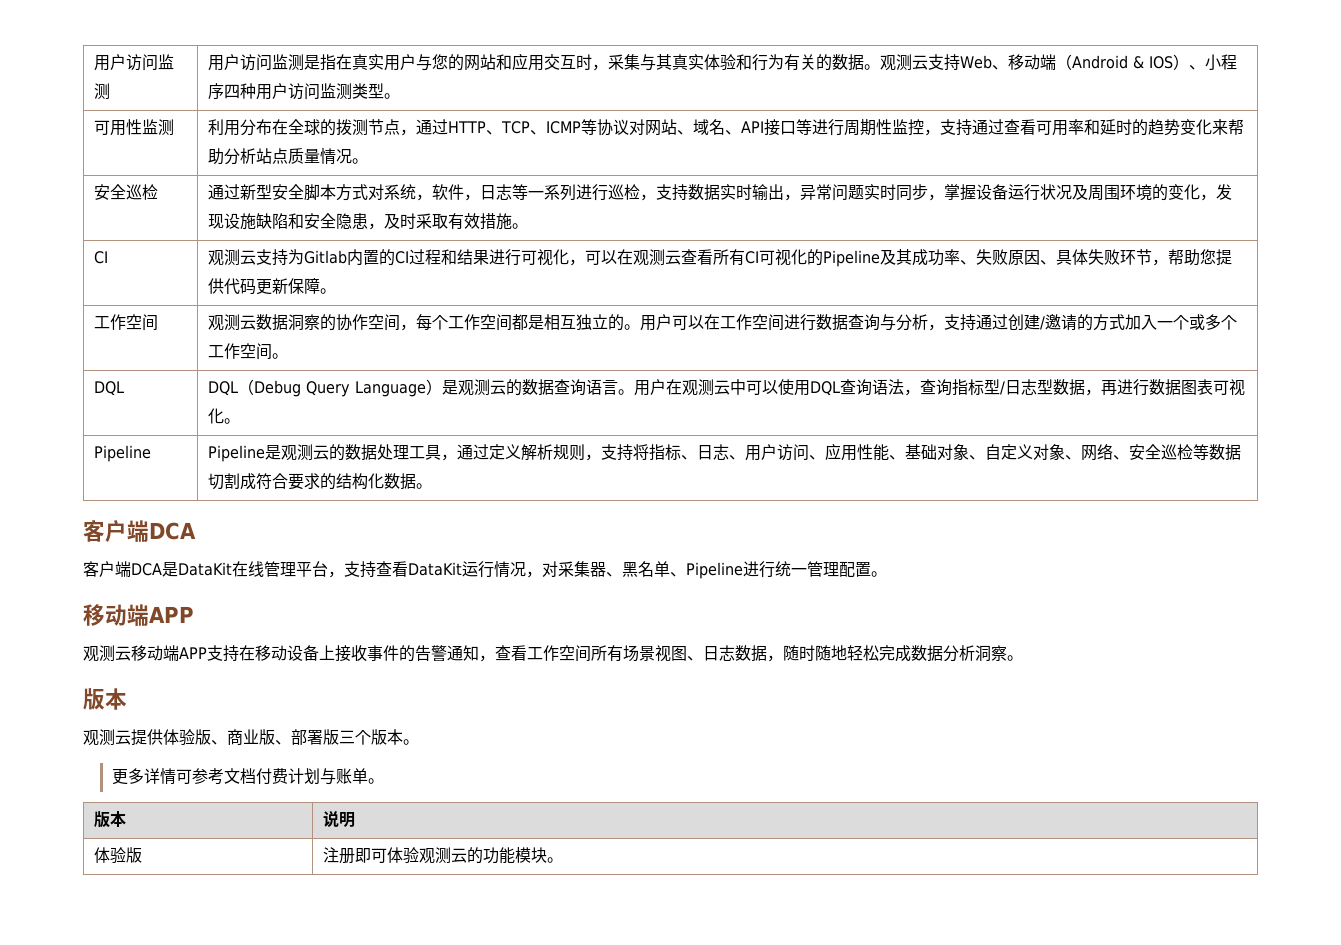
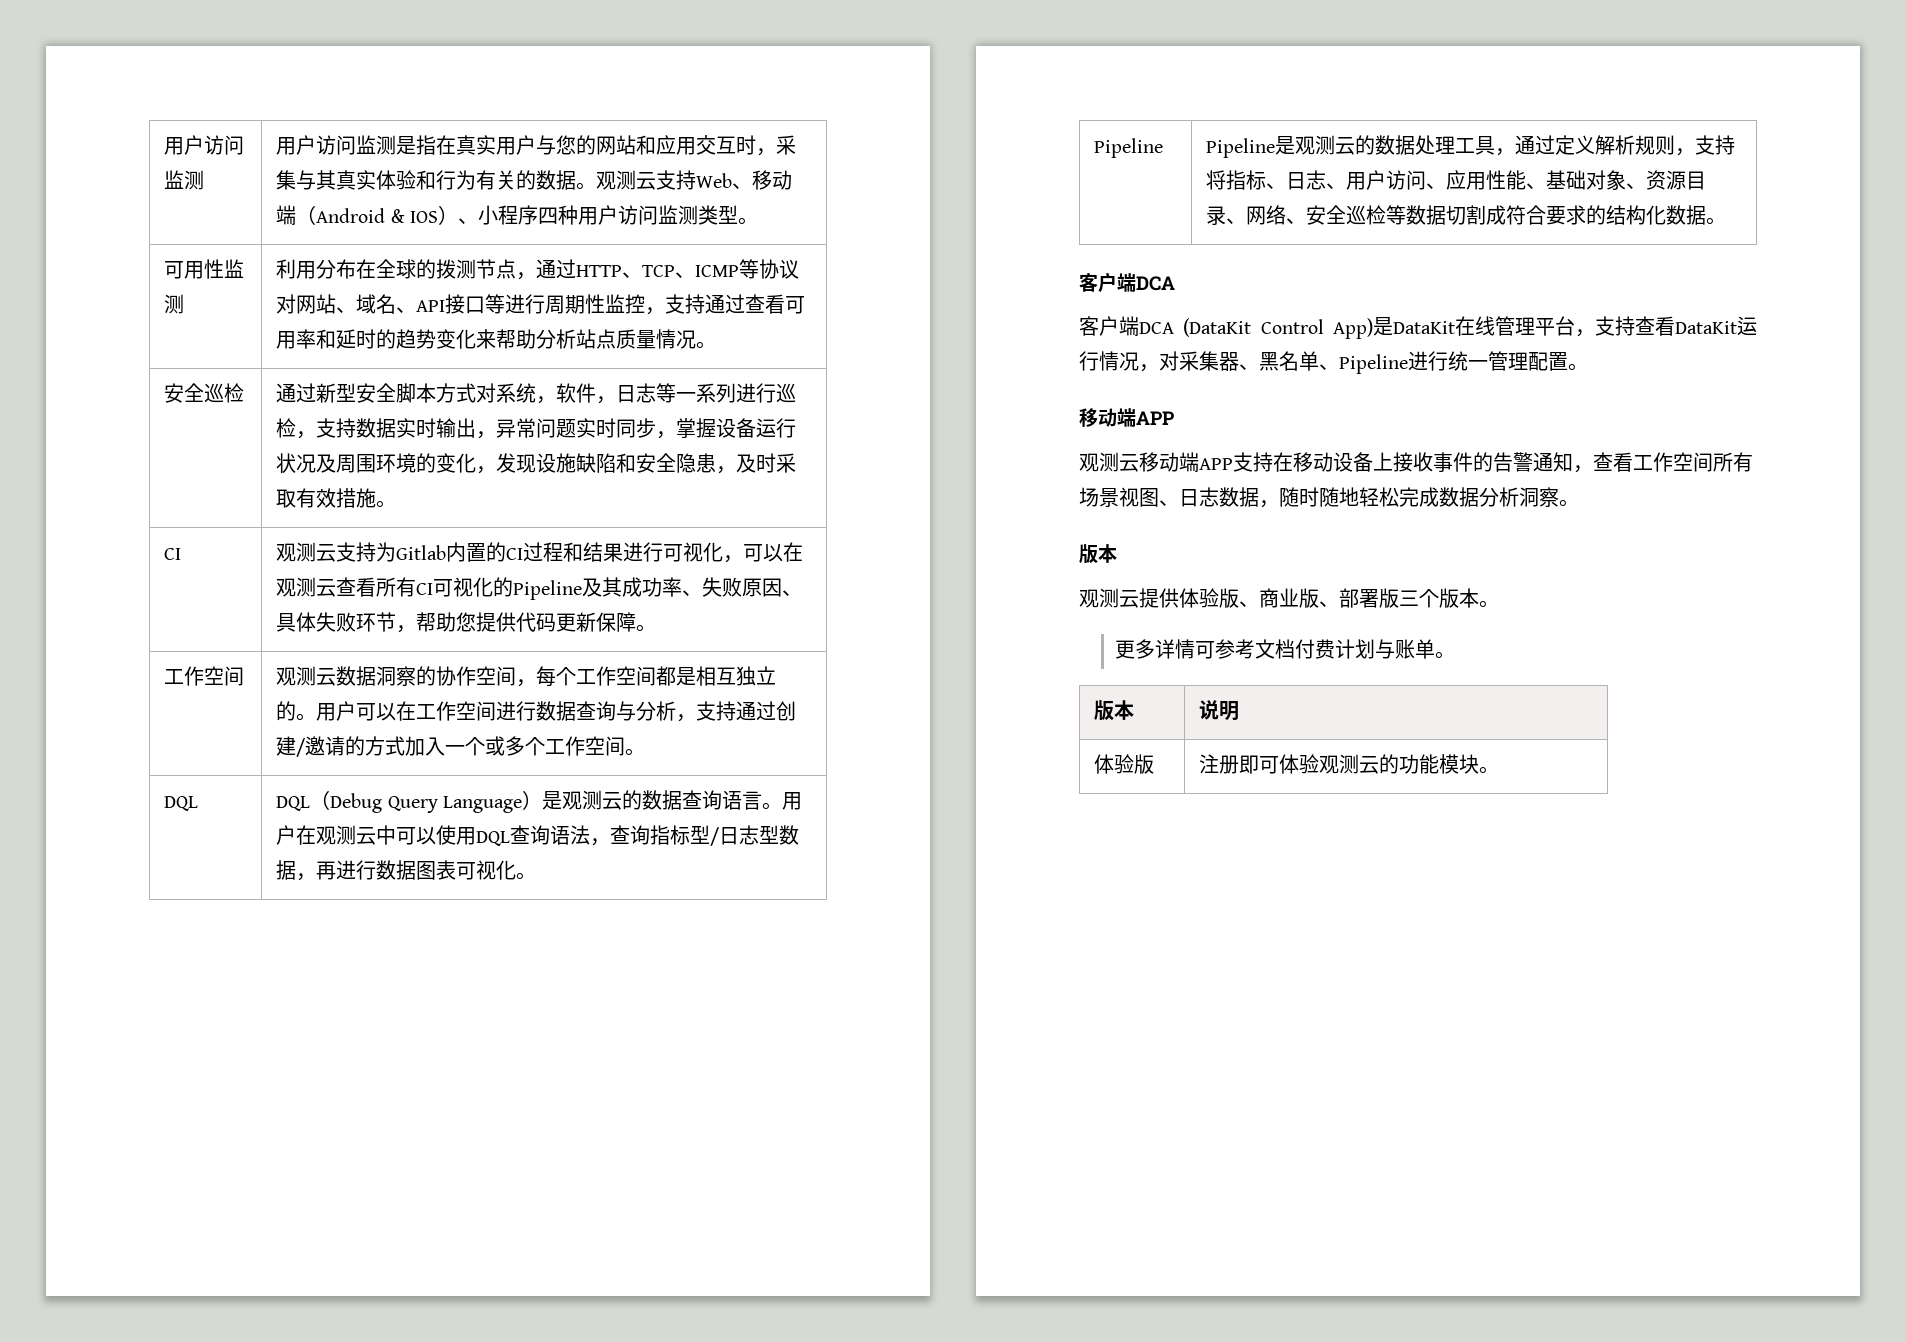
[984,444,1065,460] 自定义对象 -> [1646,170,1707,190] [1206,206,1227,225] 资源目录
(162, 569) none -> [1183,318,1373,339] (DataKit Control App)

